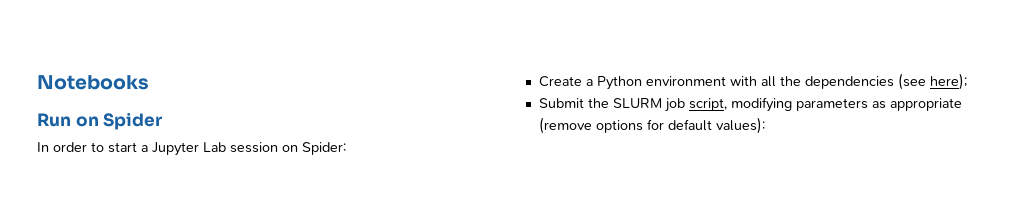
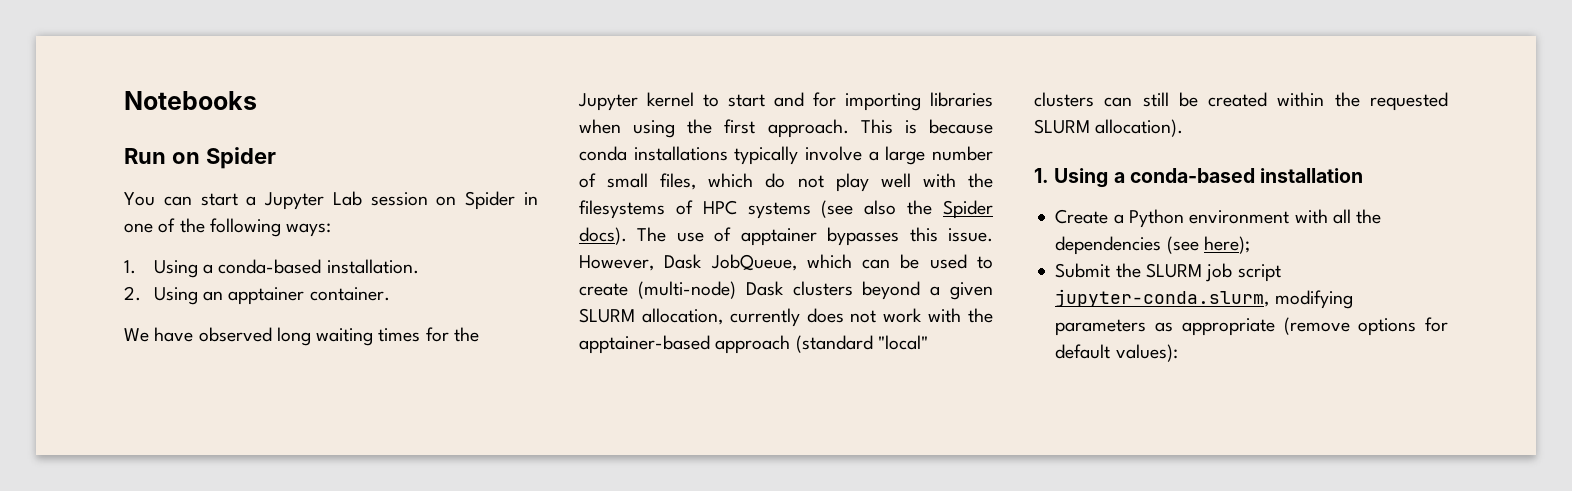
[37,142,104,152] In order to -> [124,192,192,206] You can
[302,142,346,155] Spider: -> [465,191,538,210] [124,218,332,237] [124,259,419,278] [124,286,390,305] [124,327,479,346] [578,92,993,111] [579,119,993,138] [579,146,993,165] [579,173,993,192] [579,200,993,219] [579,227,993,246] [579,254,993,271] [579,281,993,300] [579,308,993,327] [579,335,928,354] [1034,92,1448,111] [1034,119,1184,137] [1034,168,1364,188] Spider in one of the following ways: // 1. Using a conda-based installation. // 2. Using an apptainer container. // We have observed long waiting times for the Jupyter kernel to start and for importing libraries when using the first approach. This is because conda installations typically involve a large number of small files, which do not play well with the filesystems of HPC systems (see also the Spider docs). The use of apptainer bypasses this issue. However, Dask JobQueue, which can be used to create (multi-node) Dask clusters beyond a given SLURM allocation, currently does not work with the apptainer-based approach (standard "local" clusters can still be created within the requested SLURM allocation). // 1. Using a conda-based installation
[688,98,727,111] script, -> [1237,264,1281,282] [1055,289,1270,307] script jupyter-conda.slurm,

